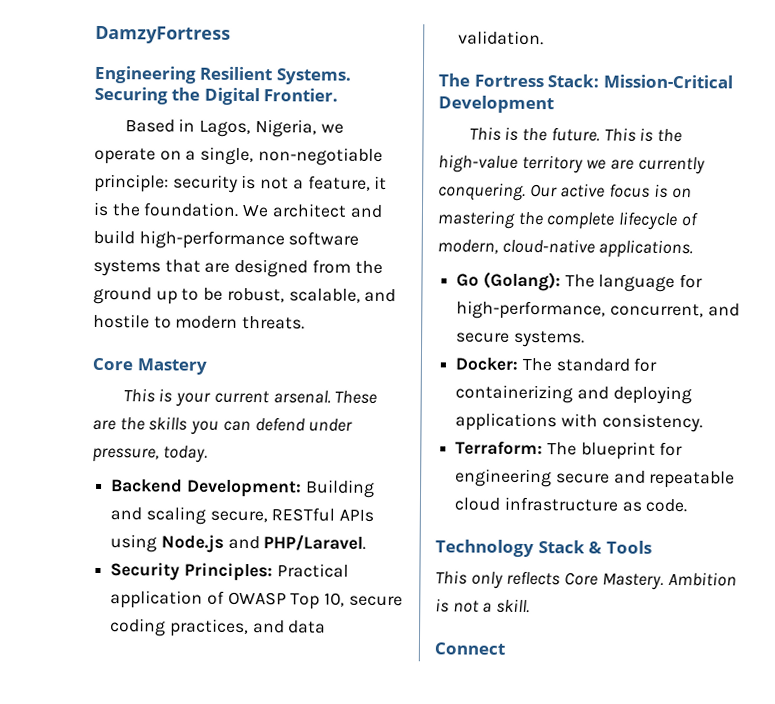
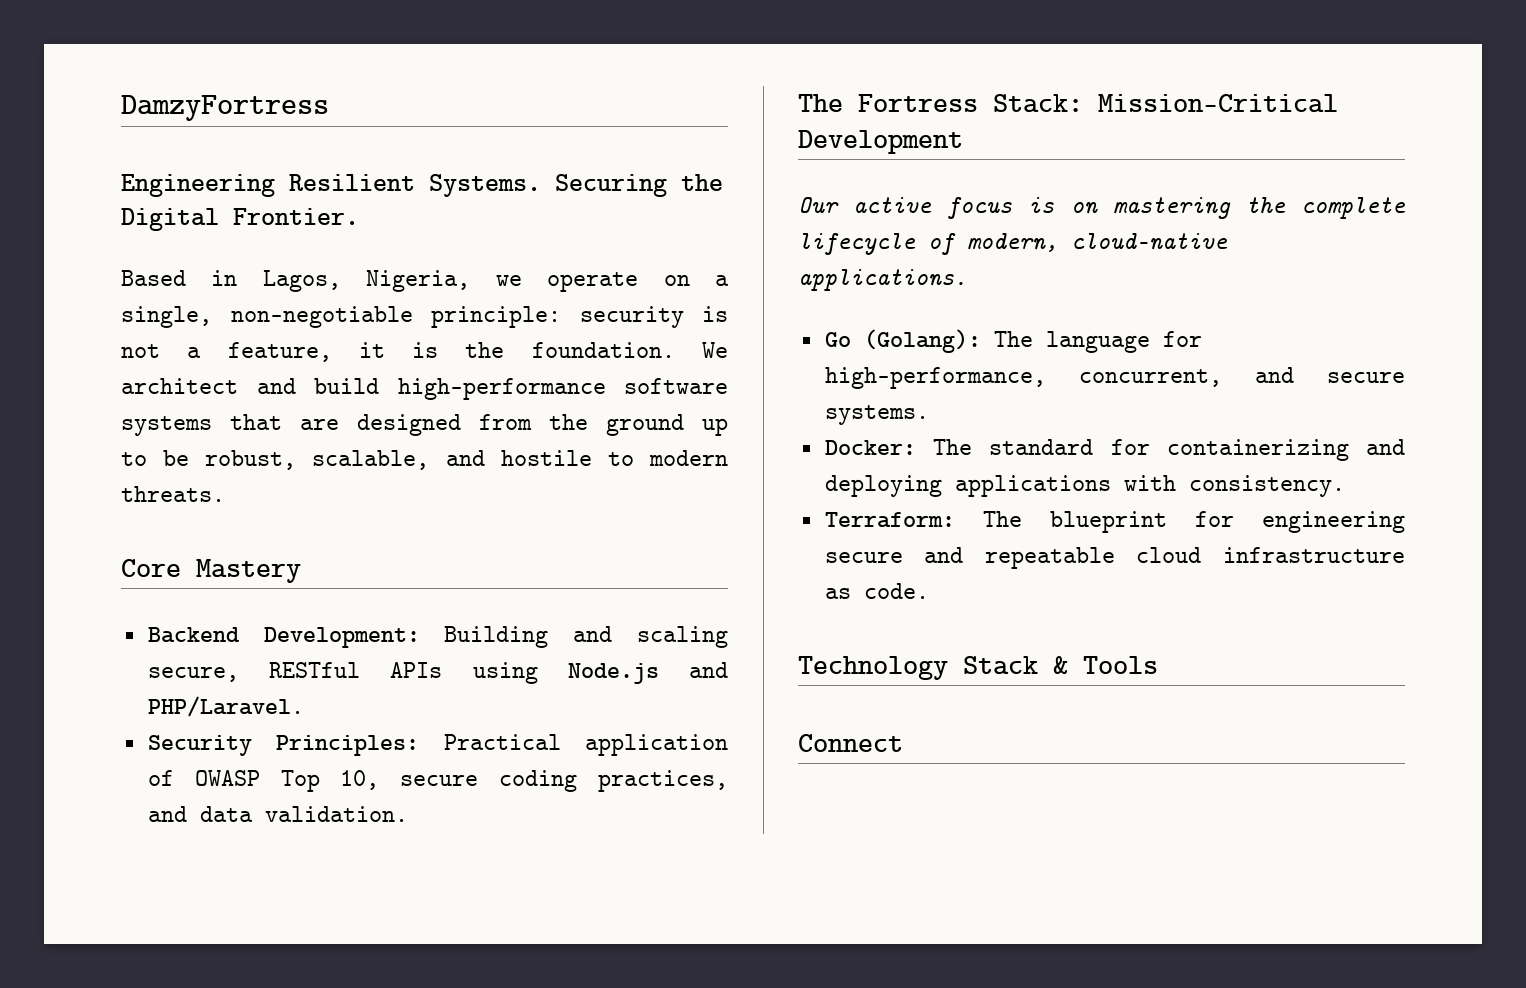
[122,388,378,407] [92,416,354,435] [92,445,208,463] // This is your current arsenal. These are the skills you can defend under pressure, today. -> (301, 571) none
[468,126,683,143] [438,154,705,175] [438,182,526,201] This is the future. This is the high-value territory we are currently conquering. -> (963, 142) none
[435,570,737,590] [435,598,531,614] // This only reflects Core Mastery. Ambition is not a skill. -> (1158, 665) none

